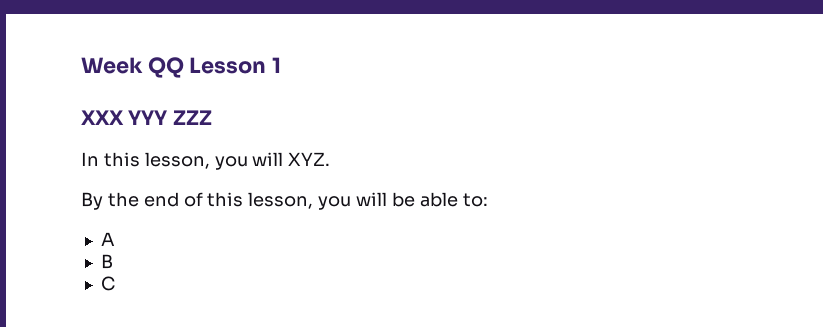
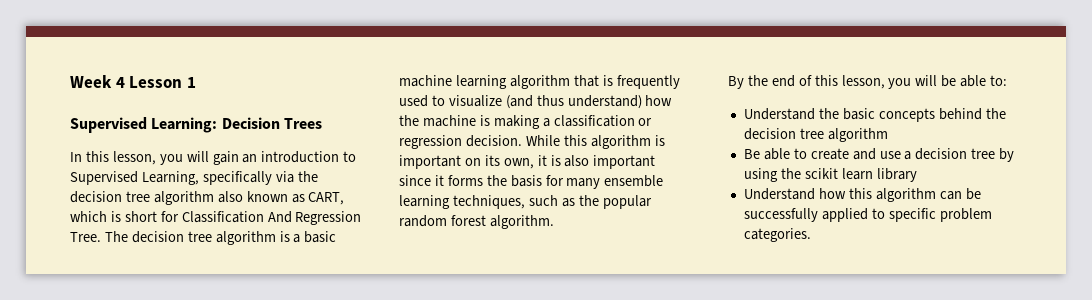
[147,57,184,78] QQ -> [115,77,125,88] 4
[81,110,212,125] XXX YYY ZZZ -> [70,117,322,133] Supervised Learning: Decision Trees
[288,152,331,166] XYZ. -> [212,151,357,165] [70,171,318,185] [70,191,345,205] [70,211,362,225] [70,231,337,245] [399,75,680,89] [399,95,673,109] [399,115,653,129] [399,135,665,149] [399,155,656,169] [399,175,664,189] [399,195,652,209] [399,215,554,229] gain an introduction to Supervised Learning, specifically via the decision tree algorithm also known as CART, which is short for Classification And Regression Tree. The decision tree algorithm is a basic machine learning algorithm that is frequently used to visualize (and thus understand) how the machine is making a classification or regression decision. While this algorithm is important on its own, it is also important since it forms the basis for many ensemble learning techniques, such as the popular random forest algorithm.
[100,232,115,246] [100,254,113,269] [100,276,115,291] A // B // C -> [743,108,1006,122] [743,128,888,142] [743,148,1015,162] [743,168,917,182] [743,188,981,202] [743,208,992,222] [743,228,811,242] Understand the basic concepts behind the decision tree algorithm // Be able to create and use a decision tree by using the scikit learn library // Understand how this algorithm can be successfully applied to specific problem categories.

